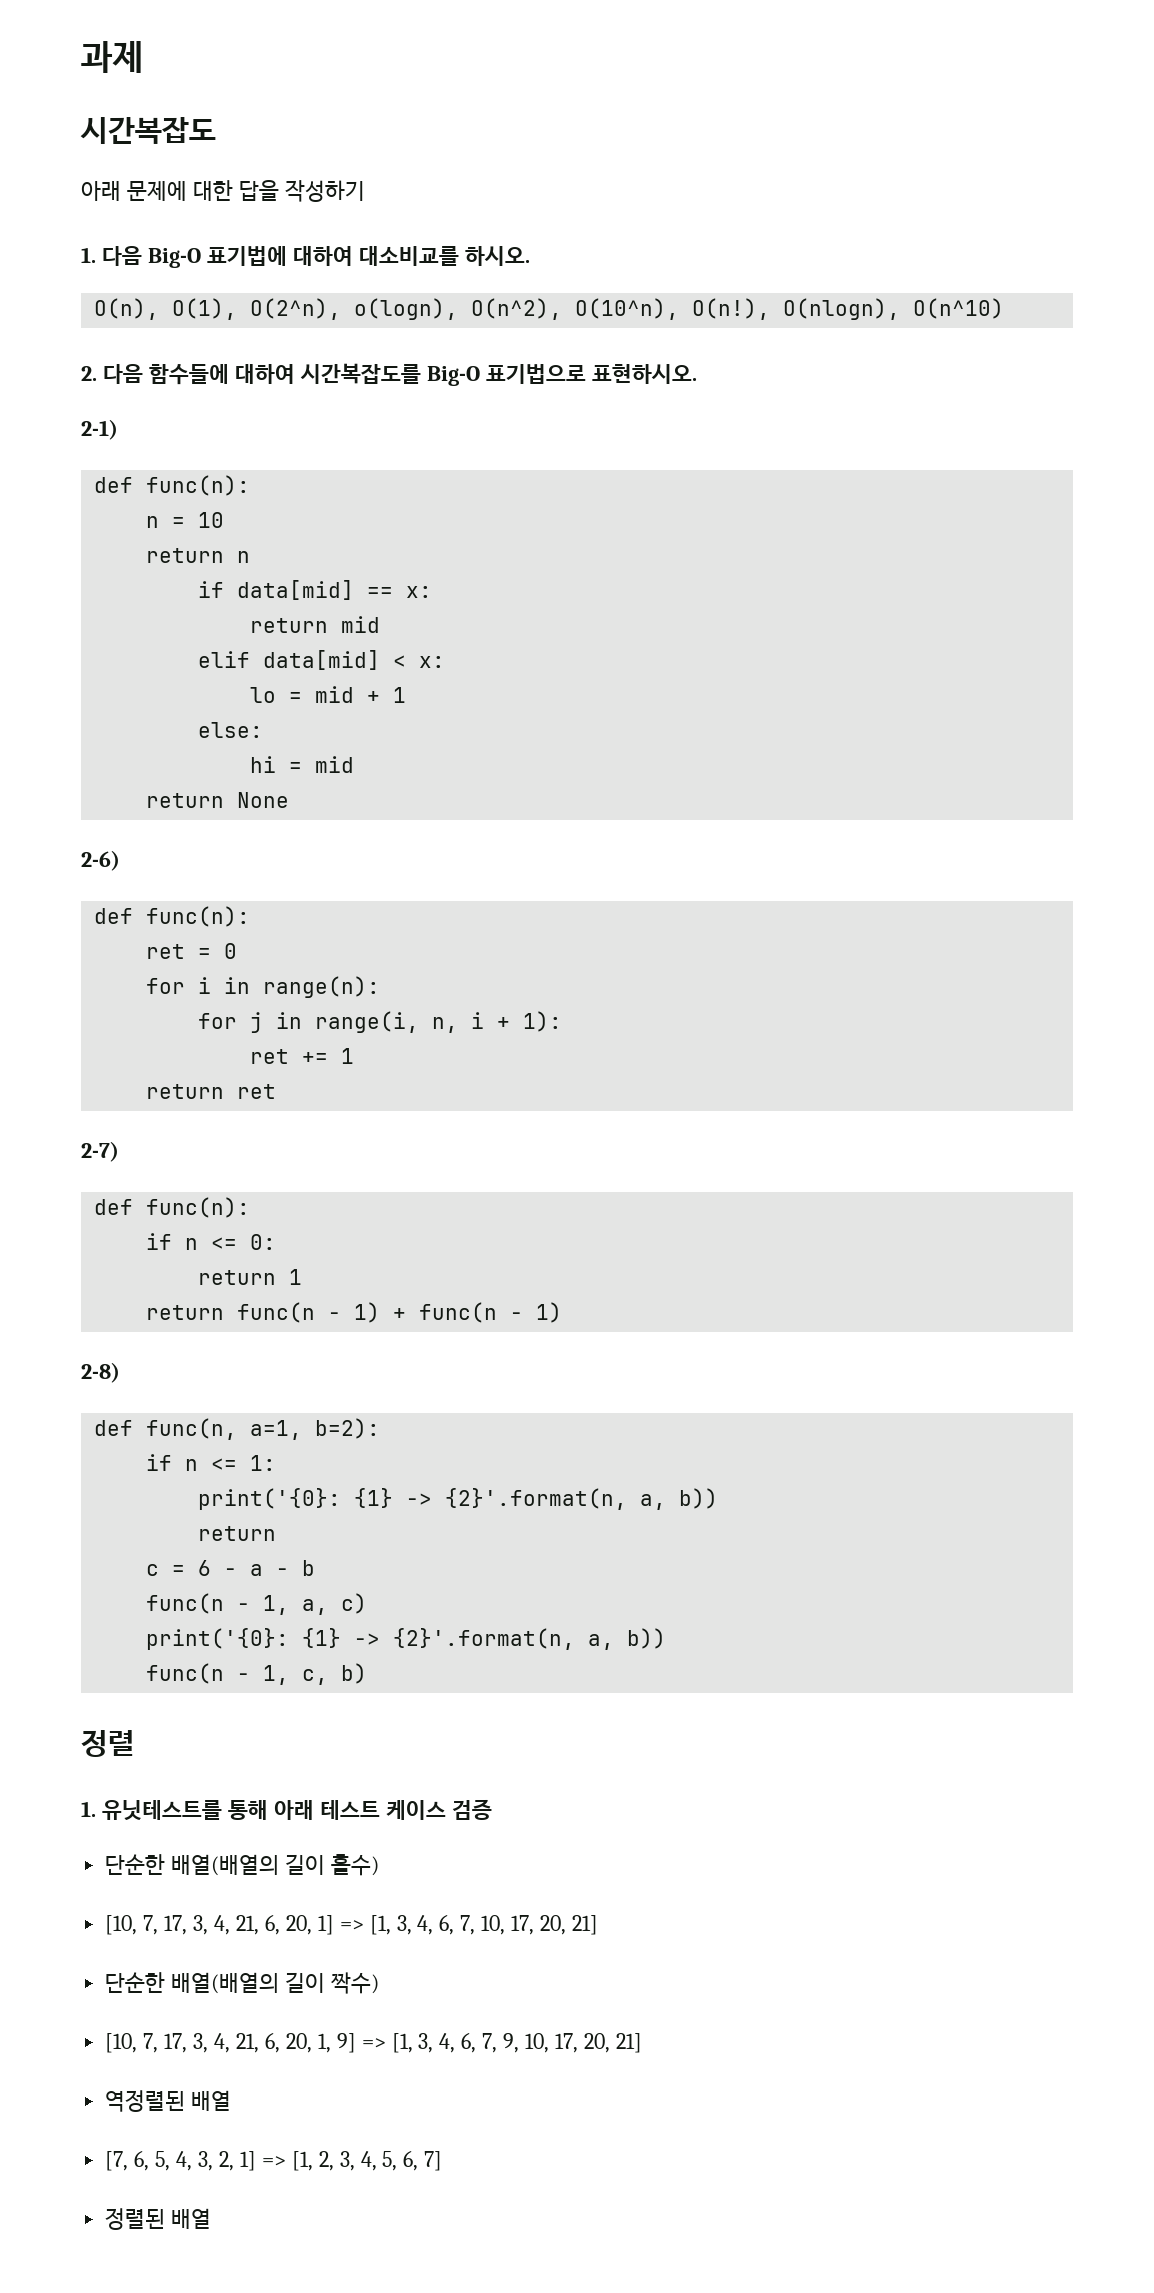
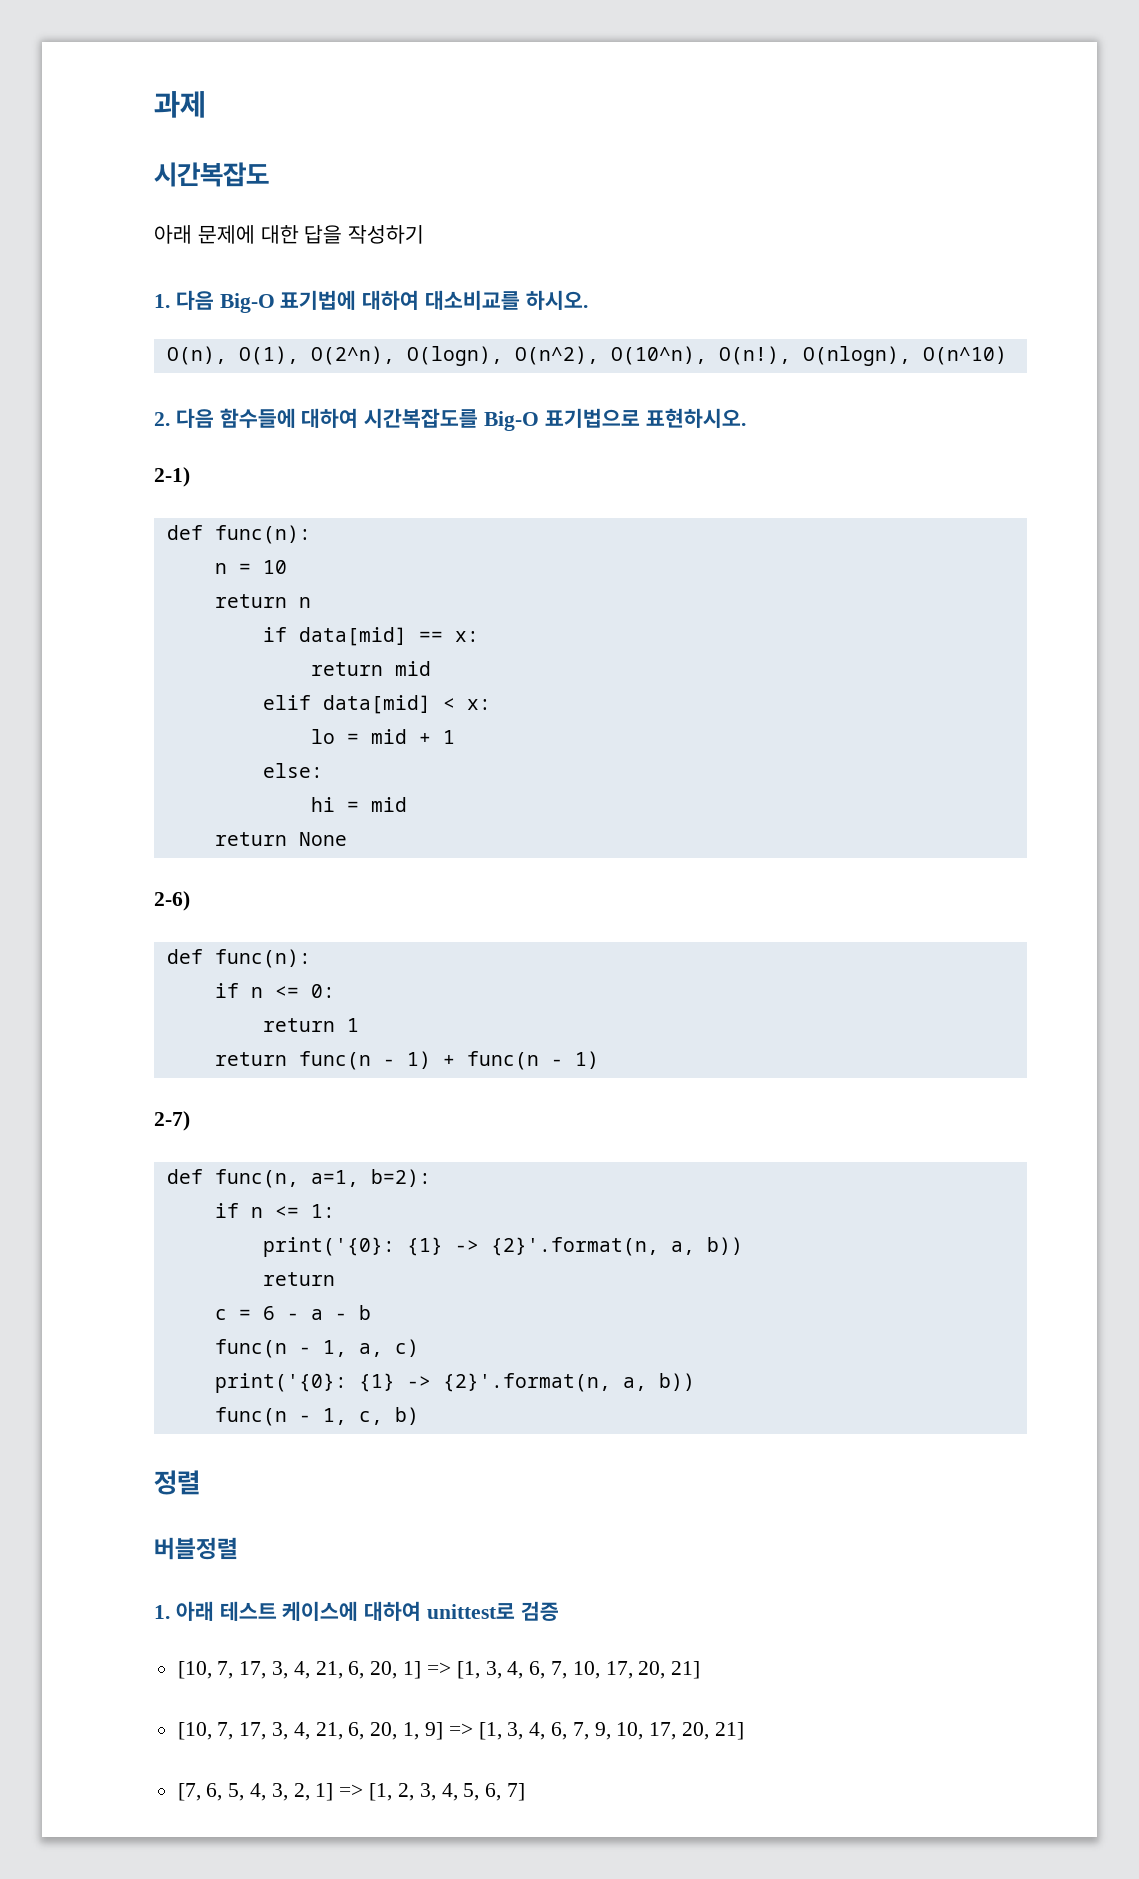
[354,298,459,320] o(logn), -> [406,346,503,366] O(logn),
[146,943,238,959] [146,976,381,998] [198,1011,563,1033] [250,1048,355,1064] [146,1084,277,1099] [81,1141,119,1162] [94,1197,251,1218] // ret = 0 // for i in range(n): // for j in range(i, n, i + 1): // ret += 1 // return ret // 2-7) // def func(n): -> (311, 958) none
[81,1362,120,1383] 2-8) -> [154,1111,190,1131] 2-7)
[81,1799,492,1821] [105,1854,380,1876] // 1. 유닛테스트를 통해 아래 테스트 케이스 검증 // 단순한 배열(배열의 길이 홀수) -> [154,1537,238,1560] [154,1601,559,1621] // 버블정렬 // 1. 아래 테스트 케이스에 대하여 unittest로 검증
[105,1972,380,1994] // 단순한 배열(배열의 길이 짝수) -> (701, 1670) none
[105,2090,232,2112] // 역정렬된 배열 -> (744, 1731) none
[105,2208,212,2230] // 정렬된 배열 -> (525, 1792) none

